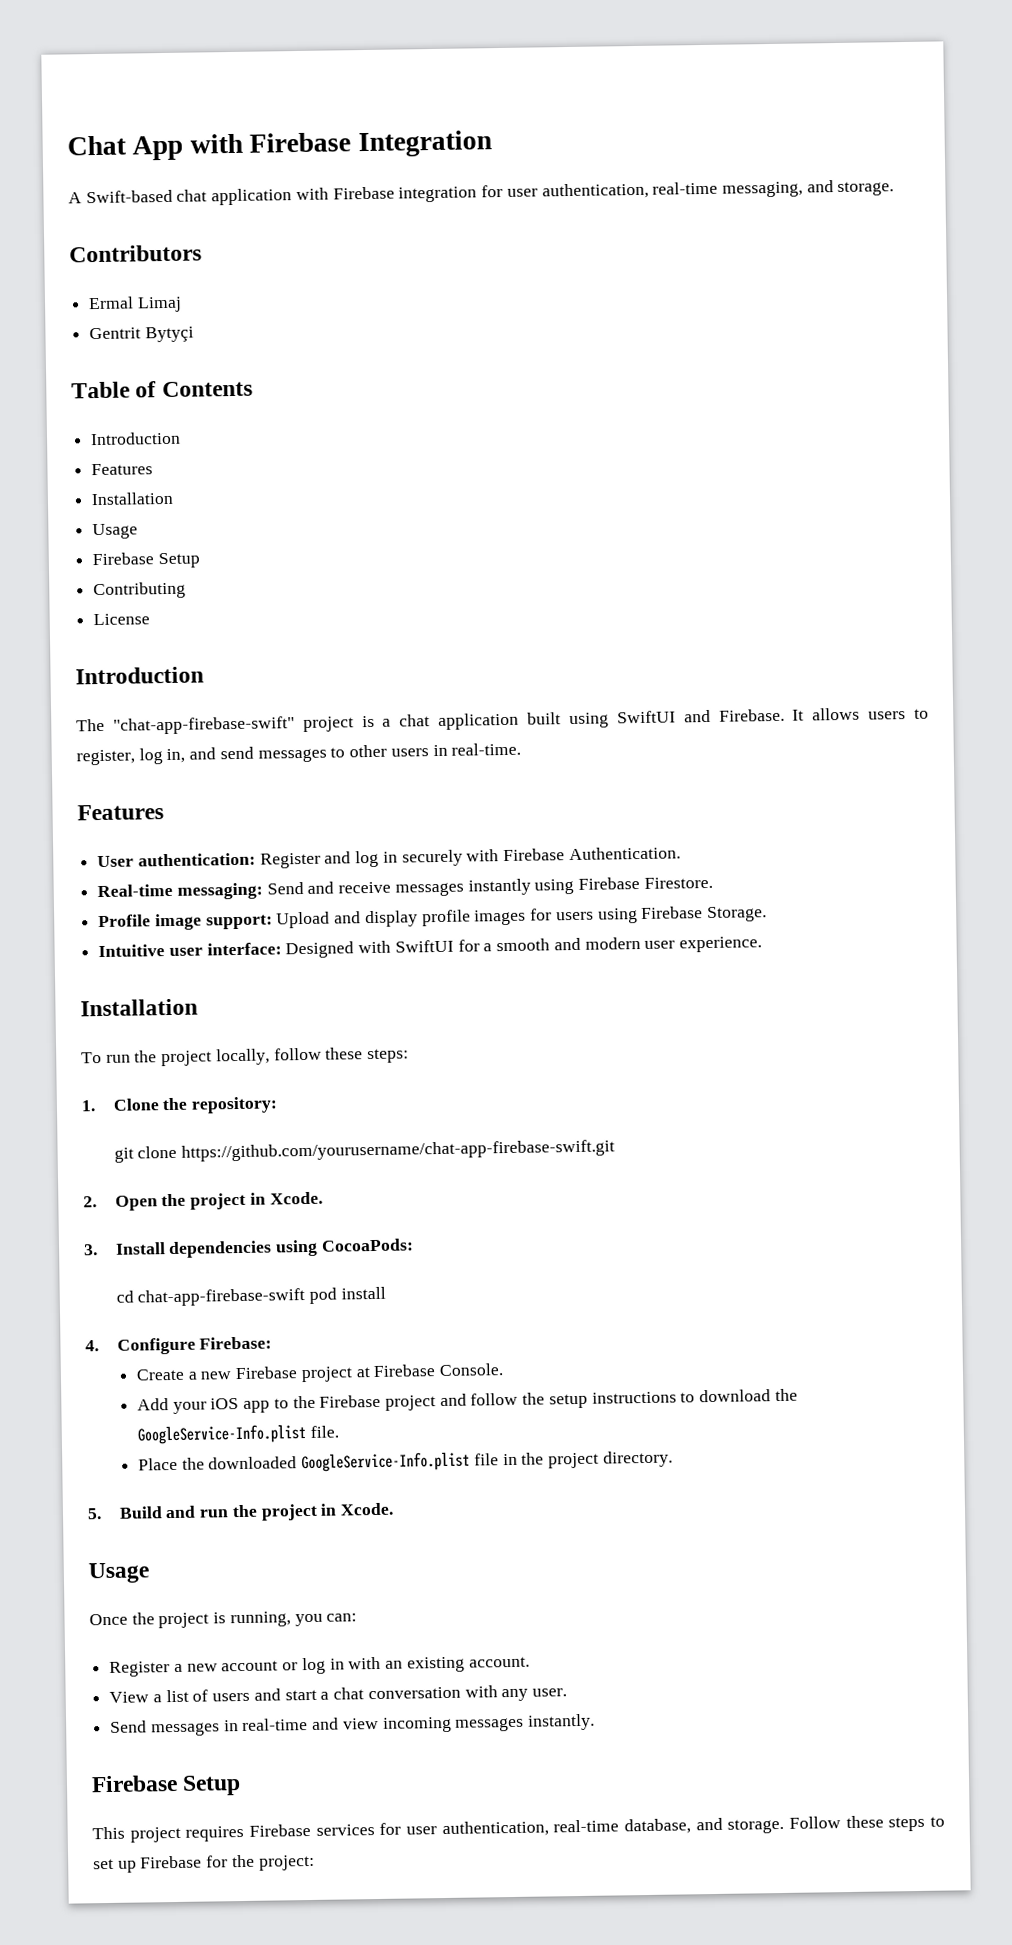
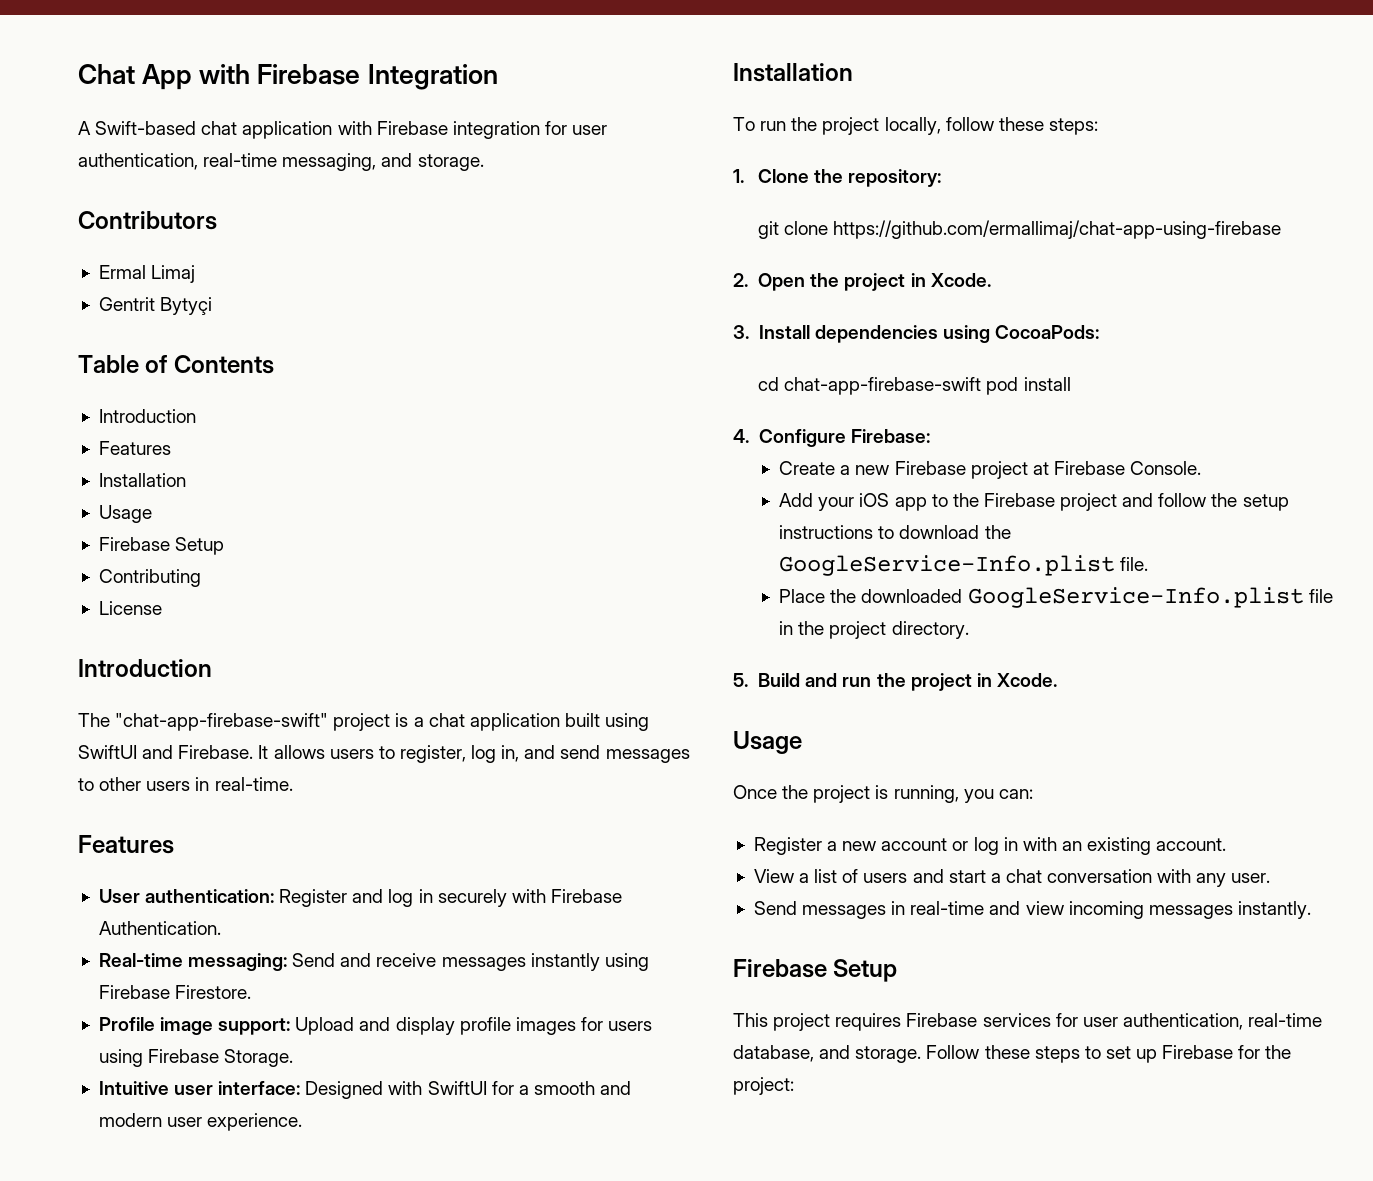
[181,1139,616,1162] https://github.com/yourusername/chat-app-firebase-swift.git -> [833,220,1282,239] https://github.com/ermallimaj/chat-app-using-firebase

